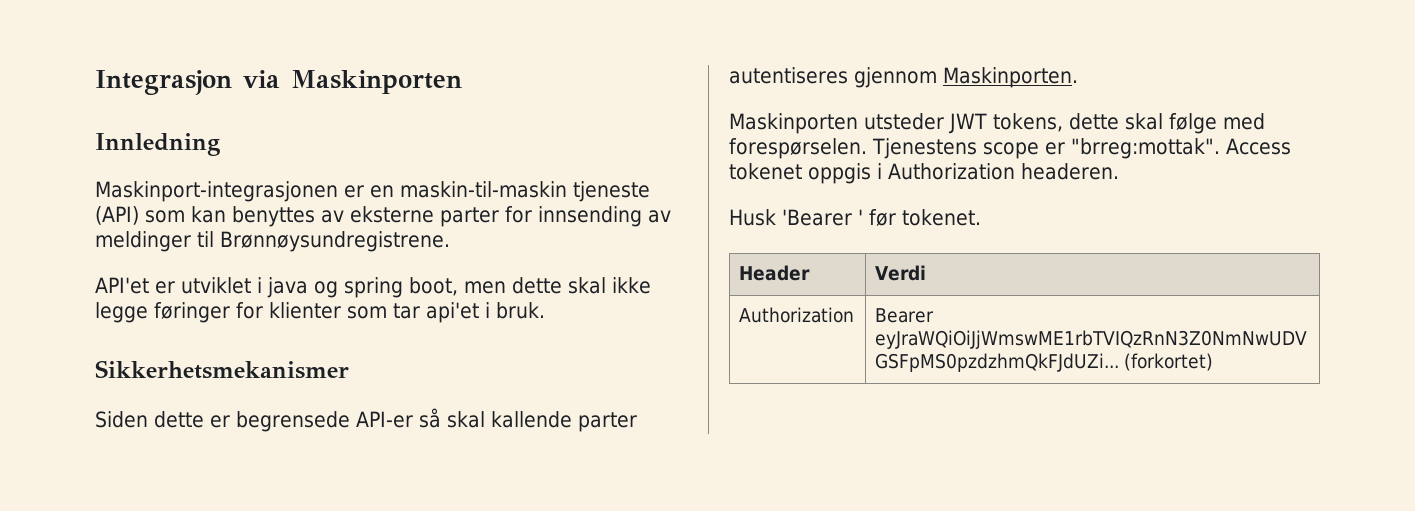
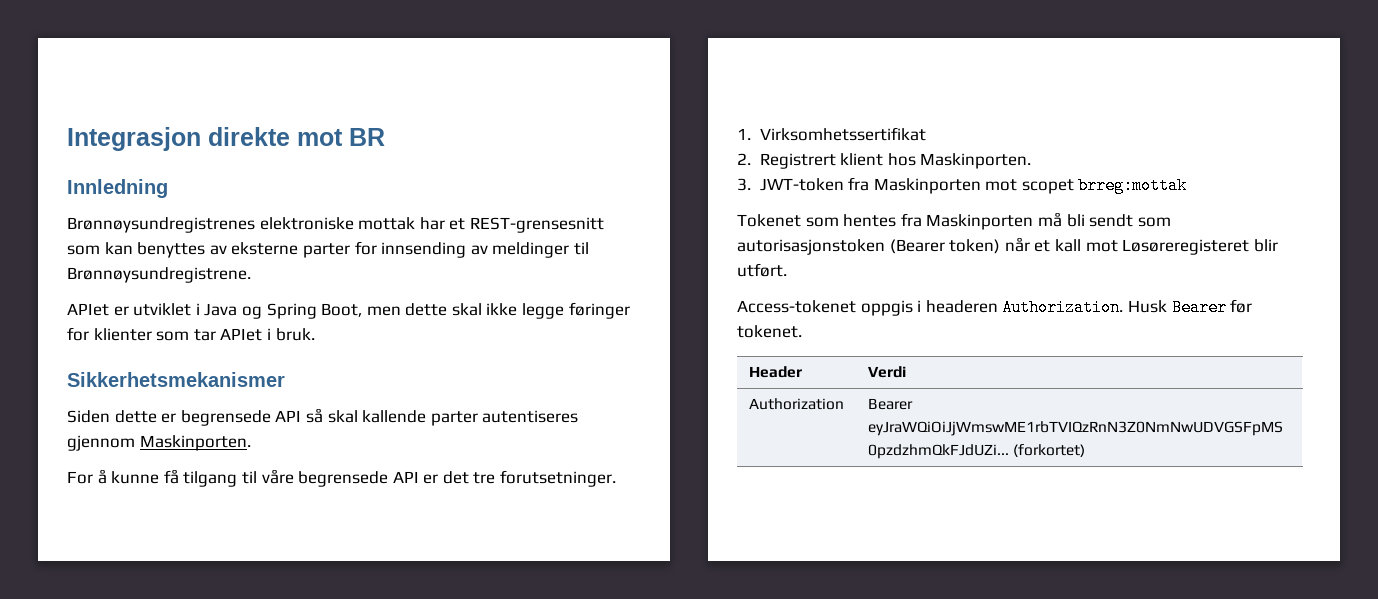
[243,70,462,94] [95,133,220,156] [95,181,650,202] [95,206,139,225] via Maskinporten // Innledning // Maskinport-integrasjonen er en maskin-til-maskin tjeneste (API) -> [208,127,385,146] [67,179,168,198] [67,217,604,233] direkte mot BR // Innledning // Brønnøysundregistrenes elektroniske mottak har et REST-grensesnitt
[95,277,149,294] API'et -> [67,303,109,316] APIet
[267,277,458,298] java og spring boot, -> [204,303,363,319] Java og Spring Boot,
[426,302,479,323] api'et -> [220,328,263,341] APIet
[356,411,413,428] API-er -> [275,410,302,422] API
[729,113,1265,134] [729,138,1291,159] [729,163,1119,184] [729,209,863,226] Maskinporten utsteder JWT tokens, dette skal følge med forespørselen. Tjenestens scope er "brreg:mottak". Access tokenet oppgis i Authorization headeren. // Husk 'Bearer ' -> [67,469,617,487] [737,127,926,141] [737,153,1032,169] [737,177,1188,194] [737,212,1171,230] [737,237,1278,255] [737,263,787,277] [737,299,1227,316] For å kunne få tilgang til våre begrensede API er det tre forutsetninger. // 1. Virksomhetssertifikat // 2. Registrert klient hos Maskinporten. // 3. JWT-token fra Maskinporten mot scopet brreg:mottak // Tokenet som hentes fra Maskinporten må bli sendt som autorisasjonstoken (Bearer token) når et kall mot Løsøreregisteret blir utført. // Access-tokenet oppgis i headeren Authorization. Husk Bearer

